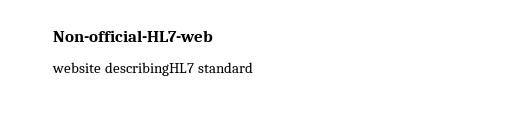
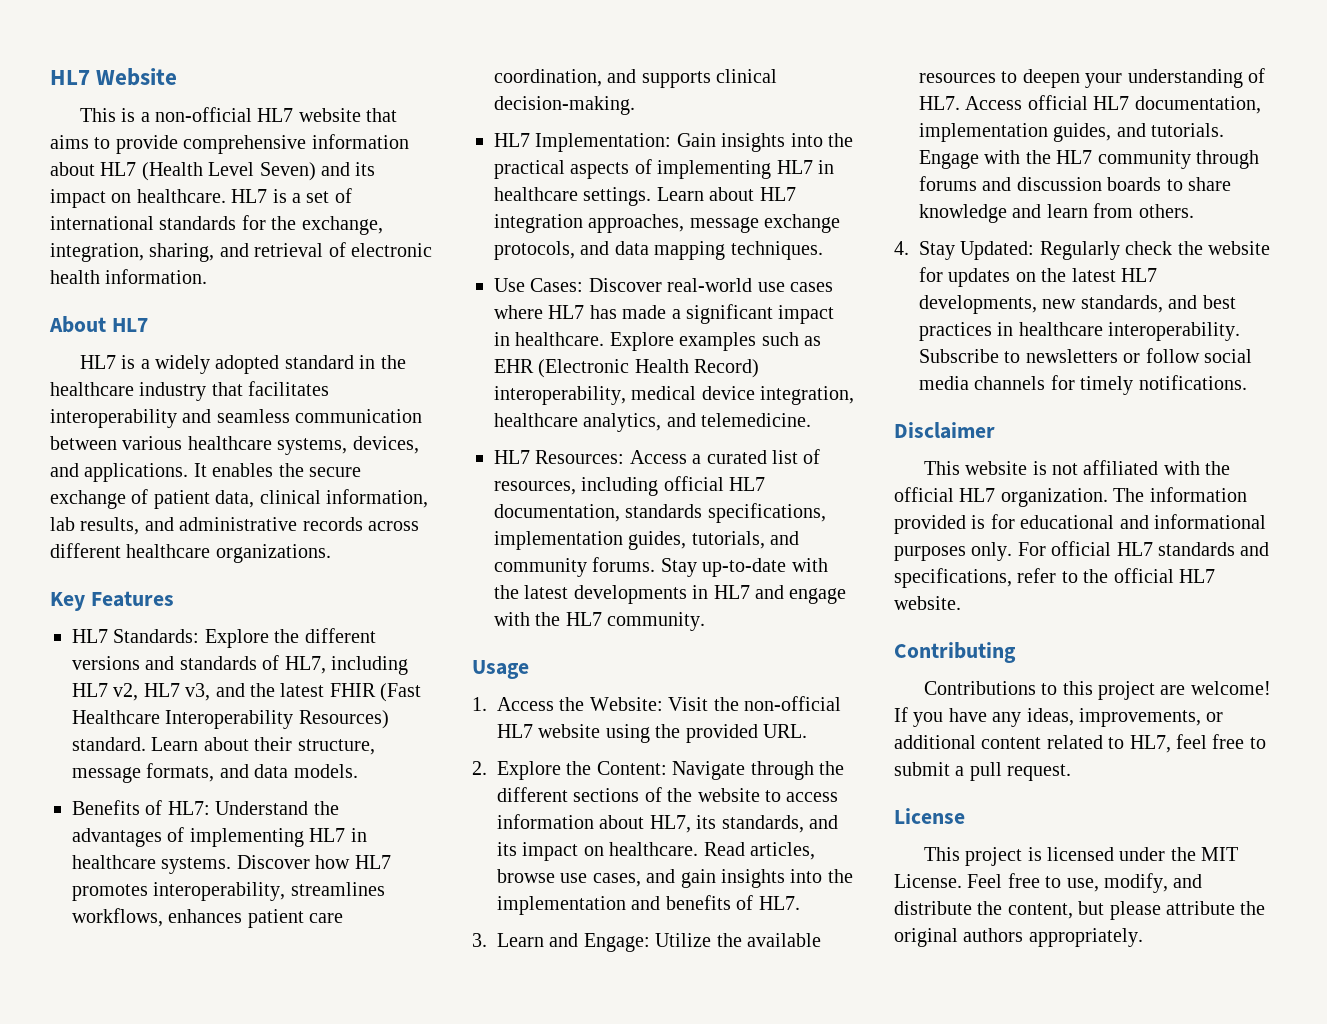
[53,30,213,42] [52,62,253,76] Non-official-HL7-web // website describingHL7 standard -> [50,68,178,86] [79,107,398,122] [50,134,409,154] [50,162,376,181] [50,188,352,208] [50,215,383,235] [50,242,432,262] [50,269,208,284] [49,316,148,333] [79,355,406,374] [50,381,330,401] [50,409,423,428] [50,436,419,455] [50,463,361,482] [50,489,428,509] [50,517,419,535] [50,543,331,563] [50,591,174,611] [72,628,376,648] [72,655,408,675] [72,683,422,702] [72,710,389,729] [72,737,375,755] [72,763,358,783] [72,800,339,815] [72,827,367,847] [72,855,391,874] [72,882,385,901] [72,908,344,928] [494,69,778,88] [494,96,635,115] [494,133,853,152] [494,159,834,179] [494,187,796,206] [494,214,841,233] [494,241,823,260] [494,278,833,292] [494,304,835,324] [494,332,821,351] [494,359,760,378] [494,386,855,405] [494,413,812,432] [494,449,821,464] [494,476,766,496] [494,503,826,523] [494,531,800,550] [494,557,828,577] [494,585,847,604] [494,612,706,631] [472,660,529,679] [472,696,841,711] [497,724,807,743] [472,761,844,780] [497,787,839,802] [497,814,838,833] [497,842,815,861] [497,869,853,888] [497,895,800,915] [472,933,821,952] [919,68,1265,88] [919,95,1261,114] [919,123,1225,142] [919,150,1259,169] [919,176,1231,191] [919,203,1194,223] [894,241,1270,260] [919,267,1157,287] [919,295,1236,314] [919,322,1241,341] [919,348,1252,363] [919,375,1247,395] [894,422,995,439] [923,460,1231,475] [894,487,1247,507] [894,514,1266,534] [894,541,1270,561] [894,568,1215,588] [894,596,961,610] [894,642,1016,663] [923,681,1271,700] [894,707,1224,727] [894,734,1266,753] [894,762,1072,781] [894,808,965,824] [923,847,1239,866] [894,873,1203,893] [894,901,1266,920] [894,928,1143,947] HL7 Website // This is a non-official HL7 website that aims to provide comprehensive information about HL7 (Health Level Seven) and its impact on healthcare. HL7 is a set of international standards for the exchange, integration, sharing, and retrieval of electronic health information. // About HL7 // HL7 is a widely adopted standard in the healthcare industry that facilitates interoperability and seamless communication between various healthcare systems, devices, and applications. It enables the secure exchange of patient data, clinical information, lab results, and administrative records across different healthcare organizations. // Key Features // HL7 Standards: Explore the different versions and standards of HL7, including HL7 v2, HL7 v3, and the latest FHIR (Fast Healthcare Interoperability Resources) standard. Learn about their structure, message formats, and data models. // Benefits of HL7: Understand the advantages of implementing HL7 in healthcare systems. Discover how HL7 promotes interoperability, streamlines workflows, enhances patient care coordination, and supports clinical decision-making. // HL7 Implementation: Gain insights into the practical aspects of implementing HL7 in healthcare settings. Learn about HL7 integration approaches, message exchange protocols, and data mapping techniques. // Use Cases: Discover real-world use cases where HL7 has made a significant impact in healthcare. Explore examples such as EHR (Electronic Health Record) interoperability, medical device integration, healthcare analytics, and telemedicine. // HL7 Resources: Access a curated list of resources, including official HL7 documentation, standards specifications, implementation guides, tutorials, and community forums. Stay up-to-date with the latest developments in HL7 and engage with the HL7 community. // Usage // 1. Access the Website: Visit the non-official HL7 website using the provided URL. // 2. Explore the Content: Navigate through the different sections of the website to access information about HL7, its standards, and its impact on healthcare. Read articles, browse use cases, and gain insights into the implementation and benefits of HL7. // 3. Learn and Engage: Utilize the available resources to deepen your understanding of HL7. Access official HL7 documentation, implementation guides, and tutorials. Engage with the HL7 community through forums and discussion boards to share knowledge and learn from others. // 4. Stay Updated: Regularly check the website for updates on the latest HL7 developments, new standards, and best practices in healthcare interoperability. Subscribe to newsletters or follow social media channels for timely notifications. // Disclaimer // This website is not affiliated with the official HL7 organization. The information provided is for educational and informational purposes only. For official HL7 standards and specifications, refer to the official HL7 website. // Contributing // Contributions to this project are welcome! If you have any ideas, improvements, or additional content related to HL7, feel free to submit a pull request. // License // This project is licensed under the MIT License. Feel free to use, modify, and distribute the content, but please attribute the original authors appropriately.

